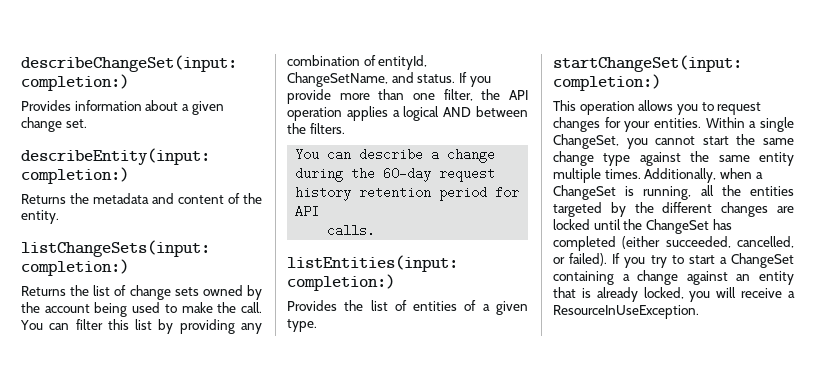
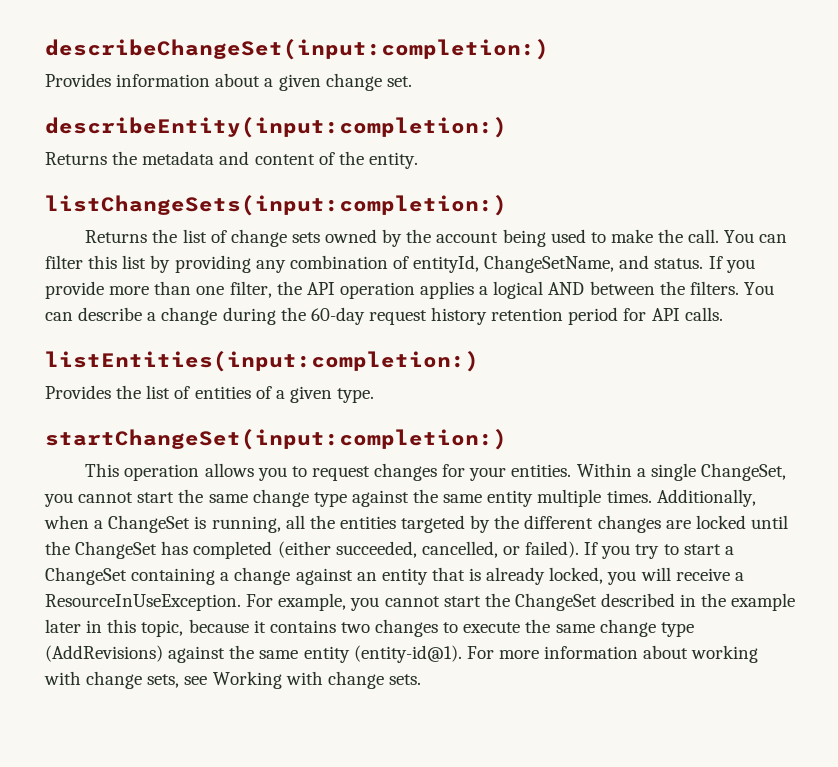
(345, 128) // -> (739, 288) none
(320, 211) // -> (680, 314) none
(699, 312) none -> [246,593,796,611] [45,619,694,637] [45,645,759,663] [44,671,421,689] For example, you cannot start the ChangeSet described in the example later in this topic, because it contains two changes to execute the same change type (AddRevisions) against the same entity (entity-id@1). For more information about working with change sets, see Working with change sets.

